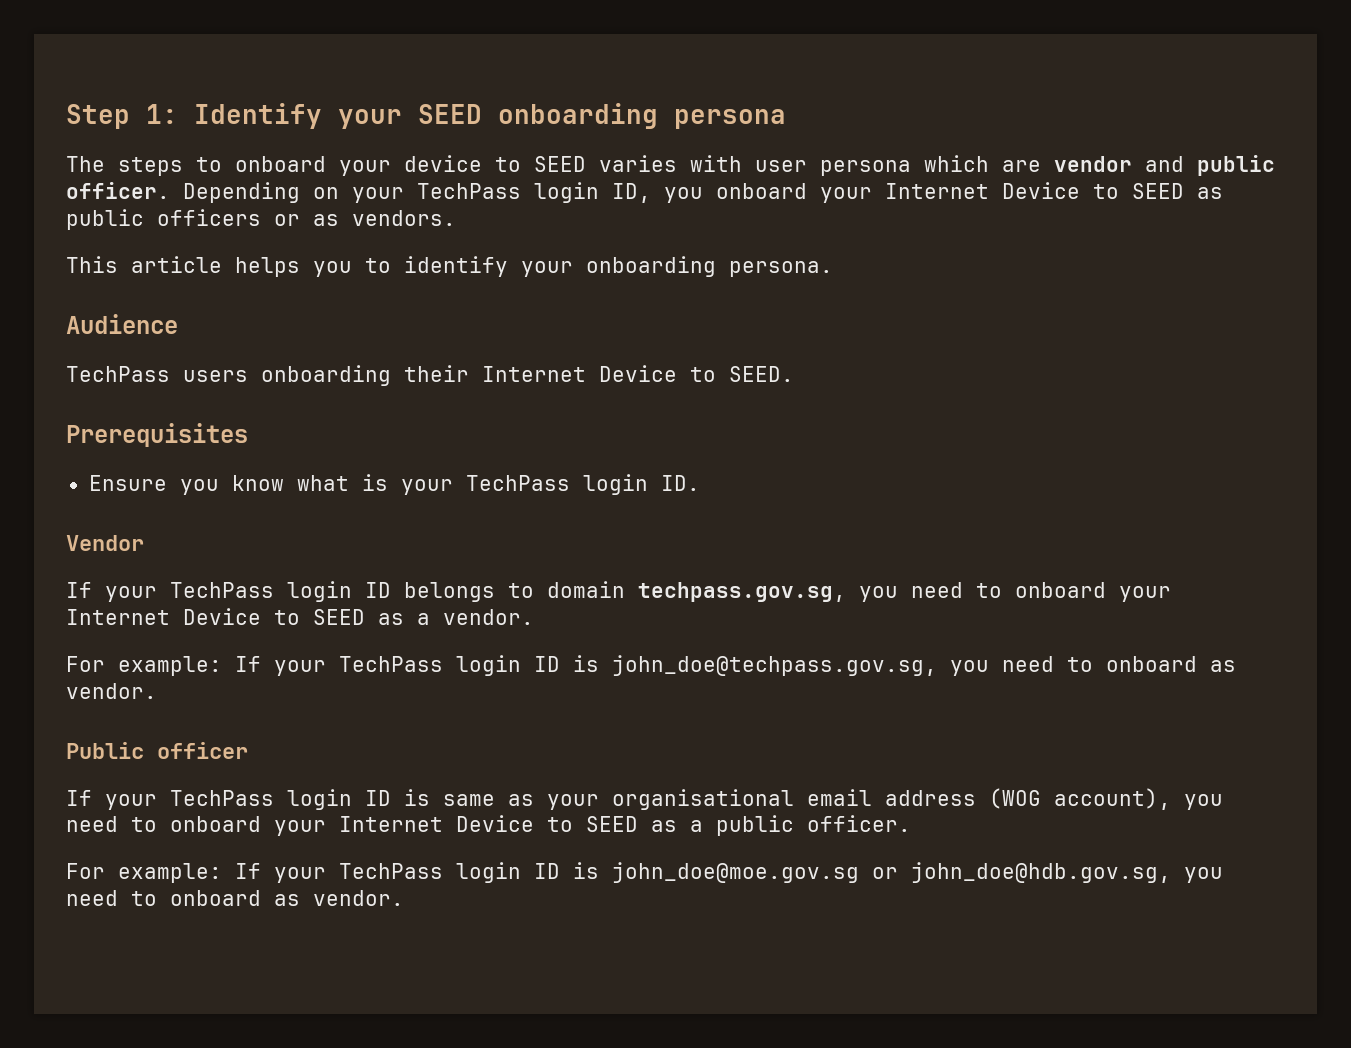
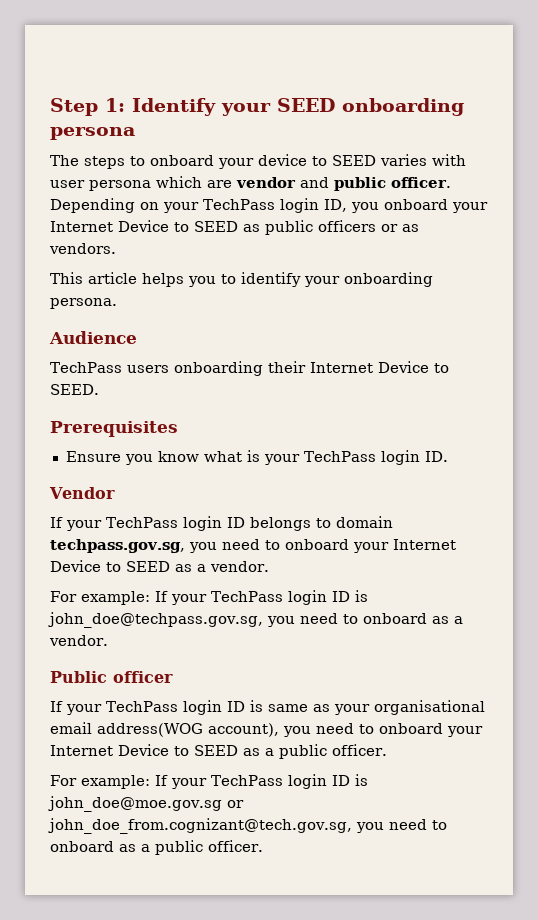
(1236, 666) none -> [453,616,463,624] a
[885,788,1041,809] address (WOG -> [97,723,203,737] address(WOG
[911,862,1223,883] [66,890,404,906] john_doe@hdb.gov.sg, you need to onboard as vendor. -> [48,818,447,834] [50,840,263,855] john_doe_from.cognizant@tech.gov.sg, you need to onboard as a public officer.

